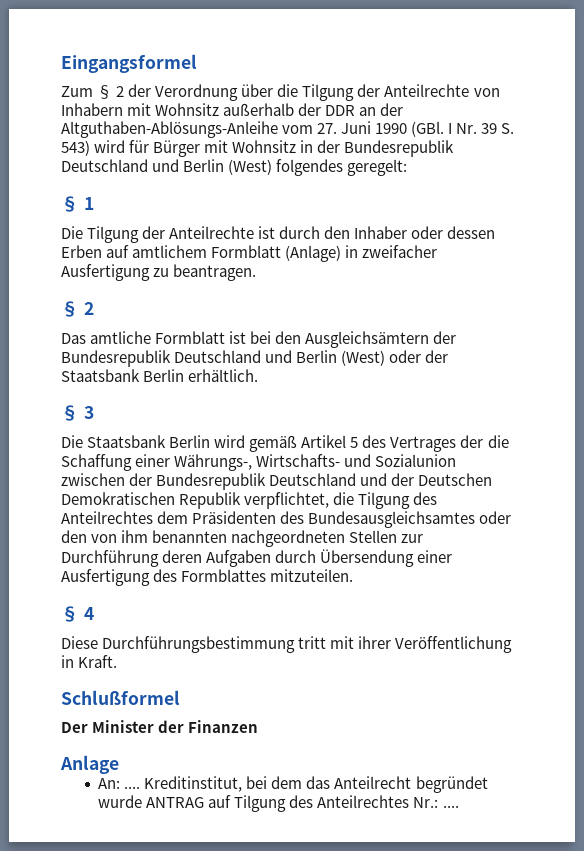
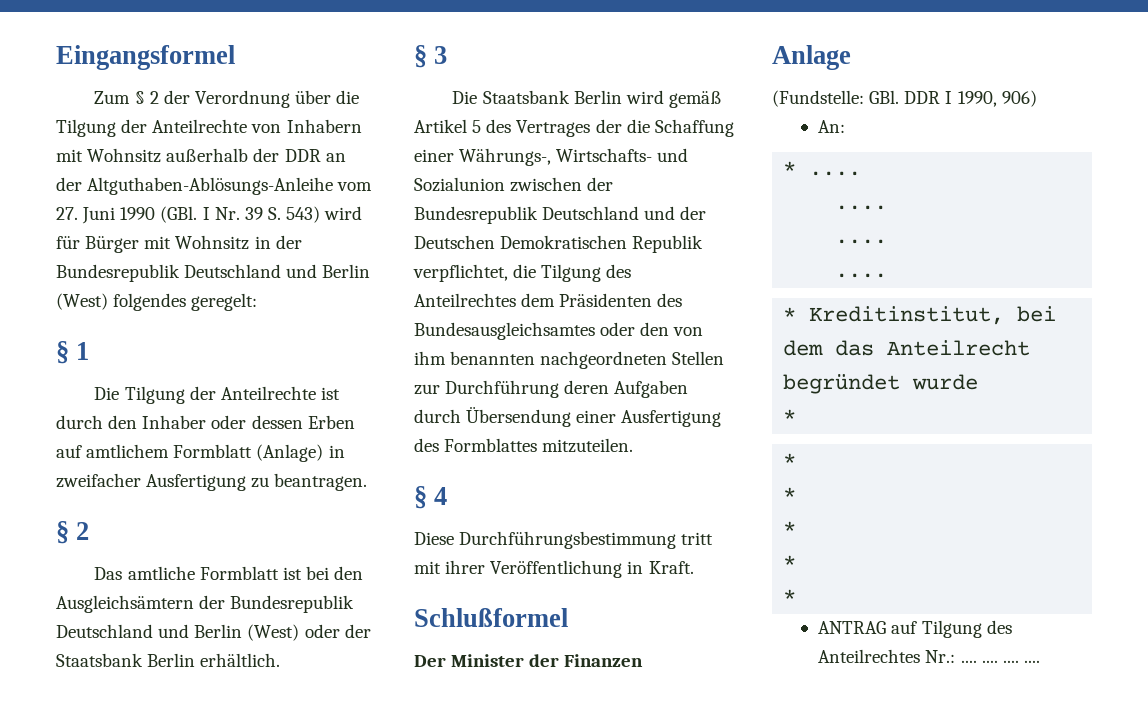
(119, 764) none -> [772,90,1037,107] // (Fundstelle: GBl. DDR I 1990, 906)
[124,786,141,789] .... -> [783,161,862,176] [835,205,888,210] [835,239,888,244] [835,273,888,278] [783,307,797,321] // * .... // .... // .... // .... // *
(143, 801) none -> [783,409,797,423] [783,453,797,467] [783,487,797,501] [783,521,797,535] [783,555,797,569] [783,589,797,603] // * // * // * // * // * // * //
(459, 806) none -> [981,660,1041,663] .... .... ....

